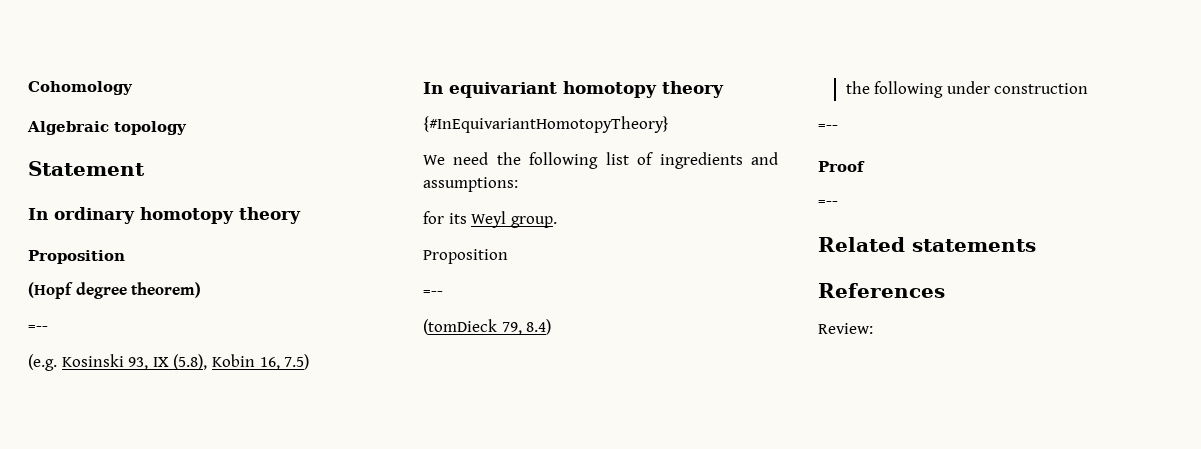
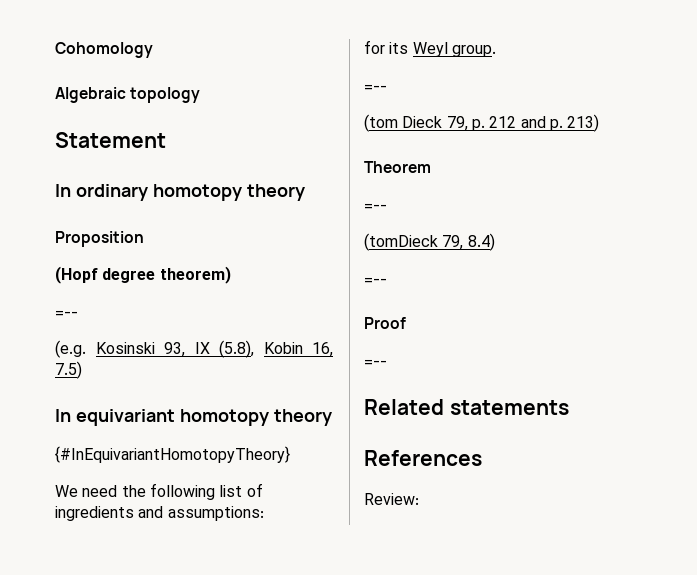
[423,249,508,264] Proposition -> [364,84,387,91] [364,114,600,132] [364,161,431,173] =-- // (tom Dieck 79, p. 212 and p. 213) // Theorem
[845,81,1089,98] // the following under construction -> (495, 242) none

